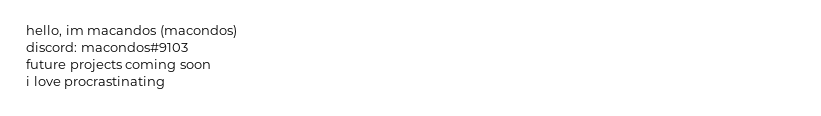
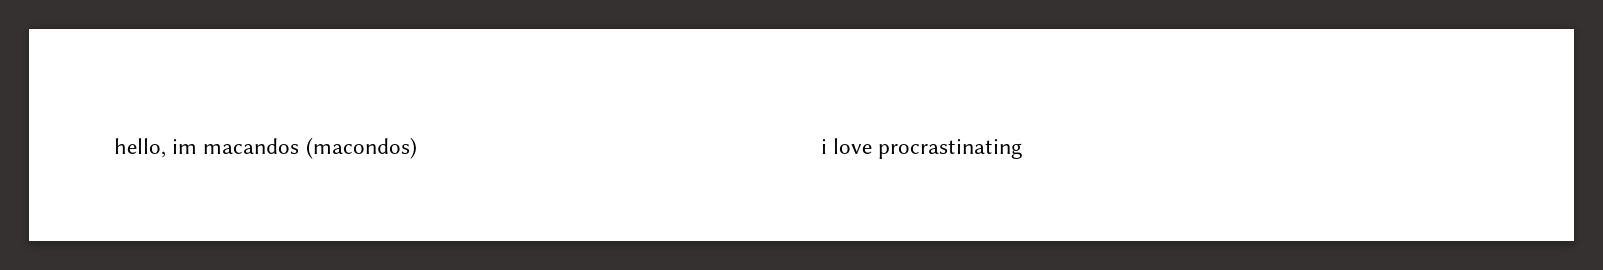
[26,42,188,52] [26,59,211,72] // discord: macondos#9103 // future projects coming soon -> (417, 148) none

